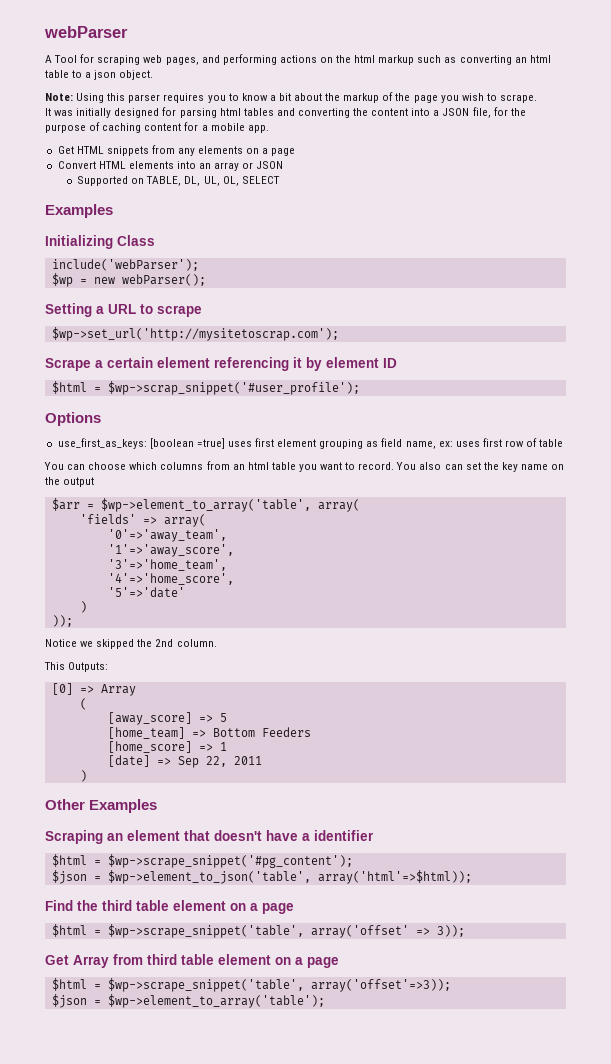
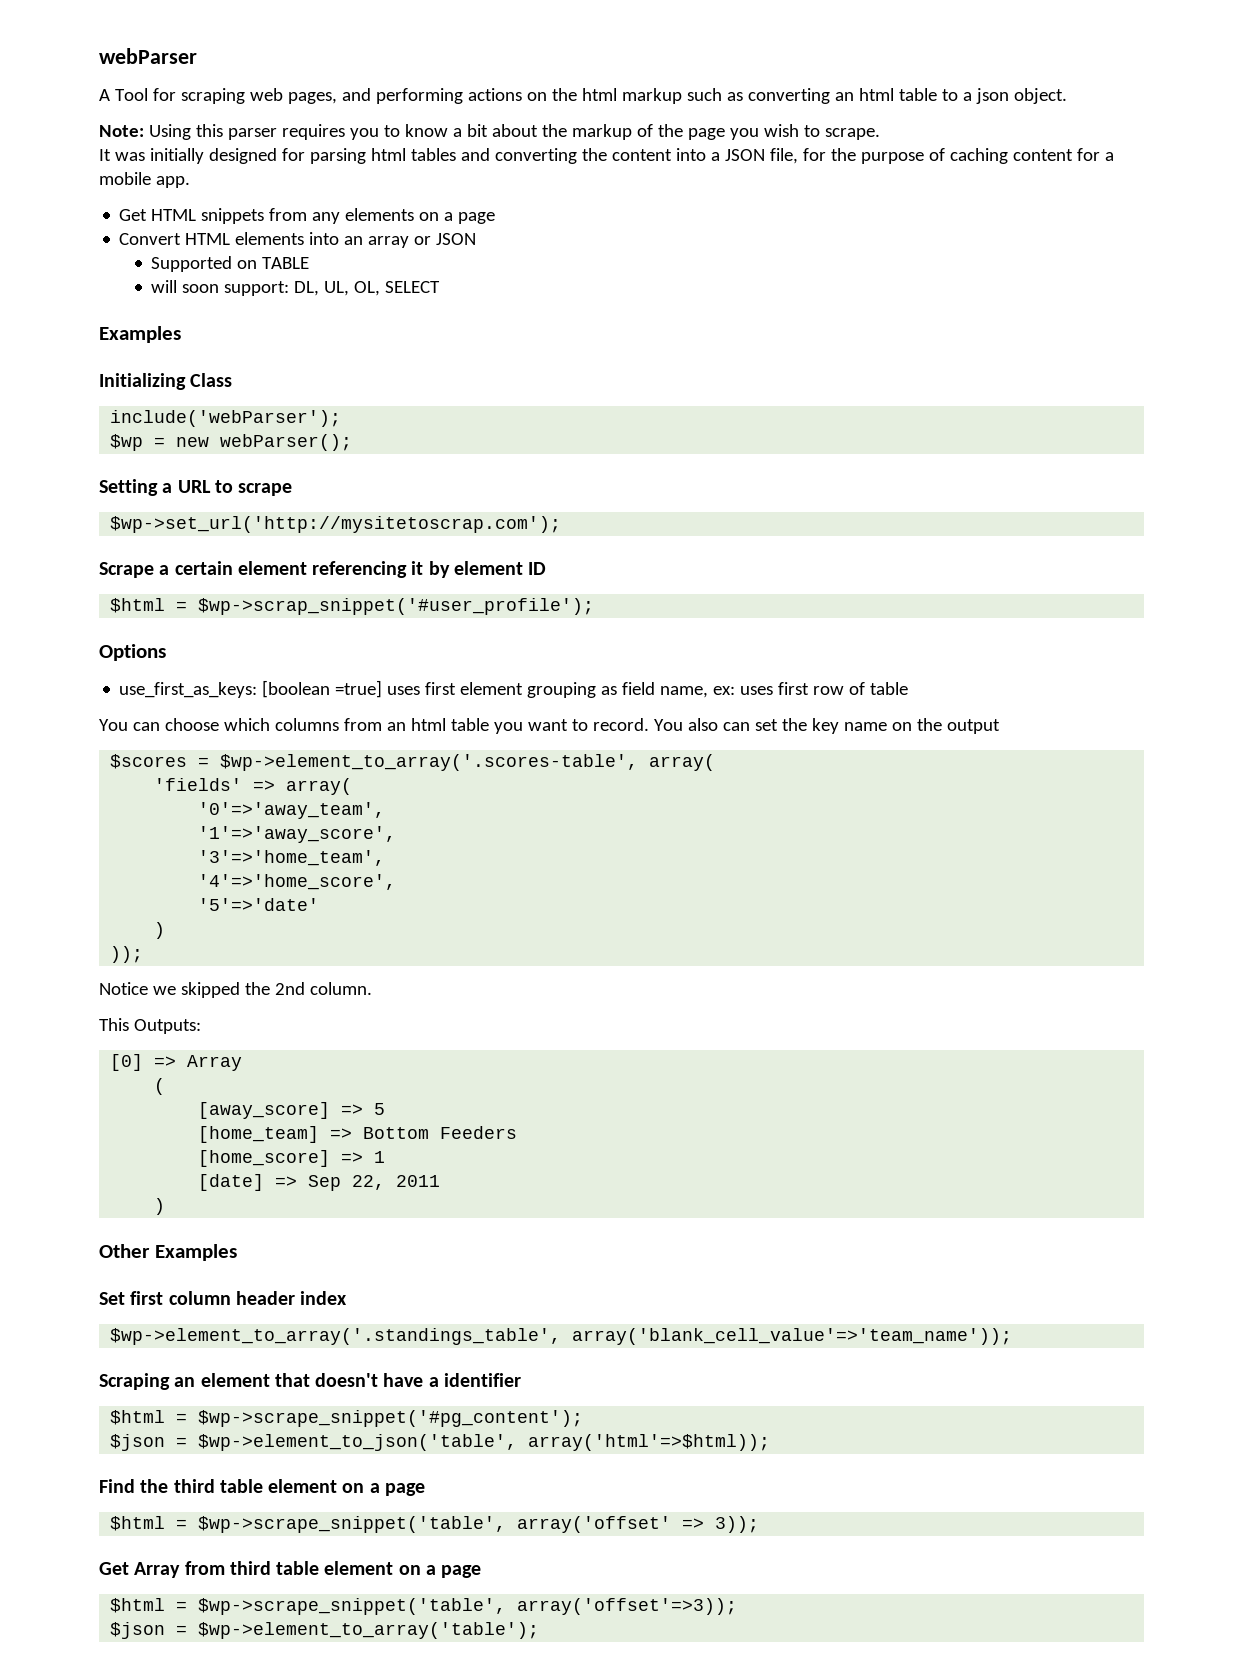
[146,176,182,186] TABLE, -> [262,257,310,269] [151,280,290,296] TABLE // will soon support:
[51,498,311,512] $arr = $wp->element_to_array('table', -> [110,754,639,771] $scores = $wp->element_to_array('.scores-table',
(158, 806) none -> [99,1291,348,1305] [110,1328,1013,1345] // Set first column header index // $wp->element_to_array('.standings_table', array('blank_cell_value'=>'team_name'));

